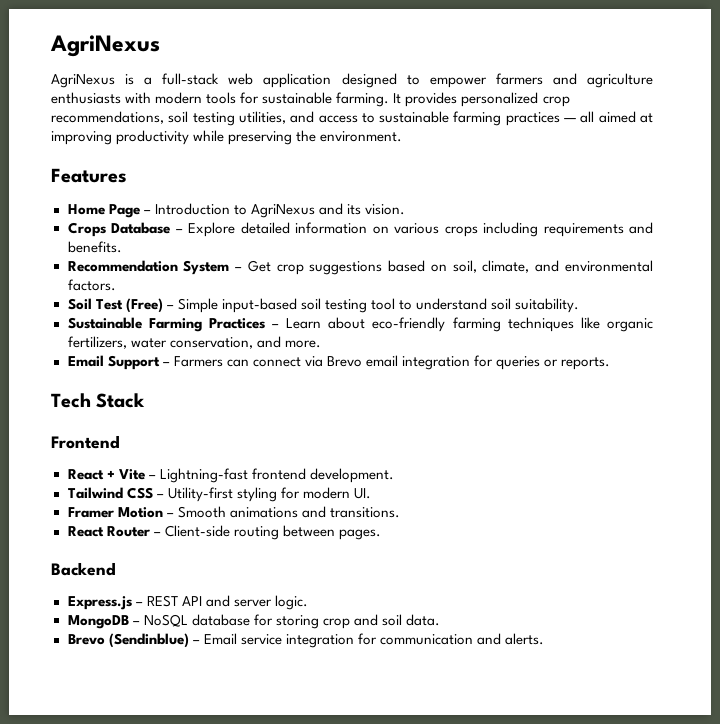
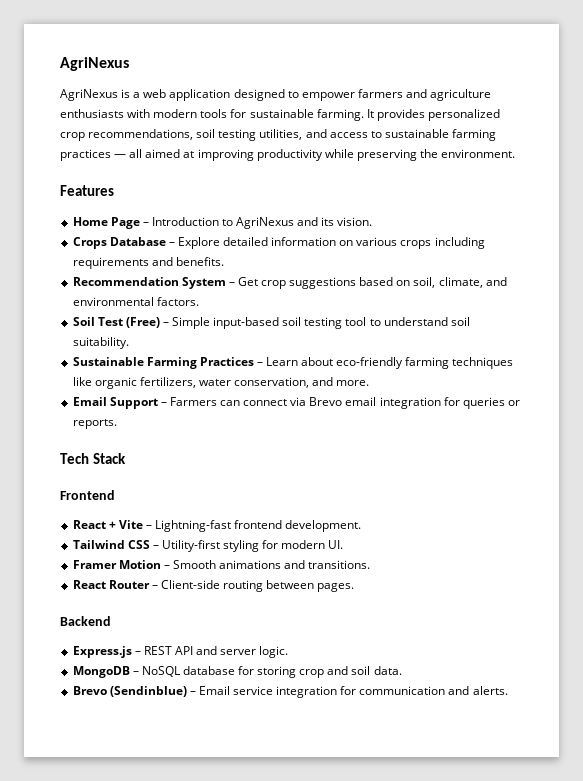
[162,73,220,85] full-stack -> (141, 95) none

